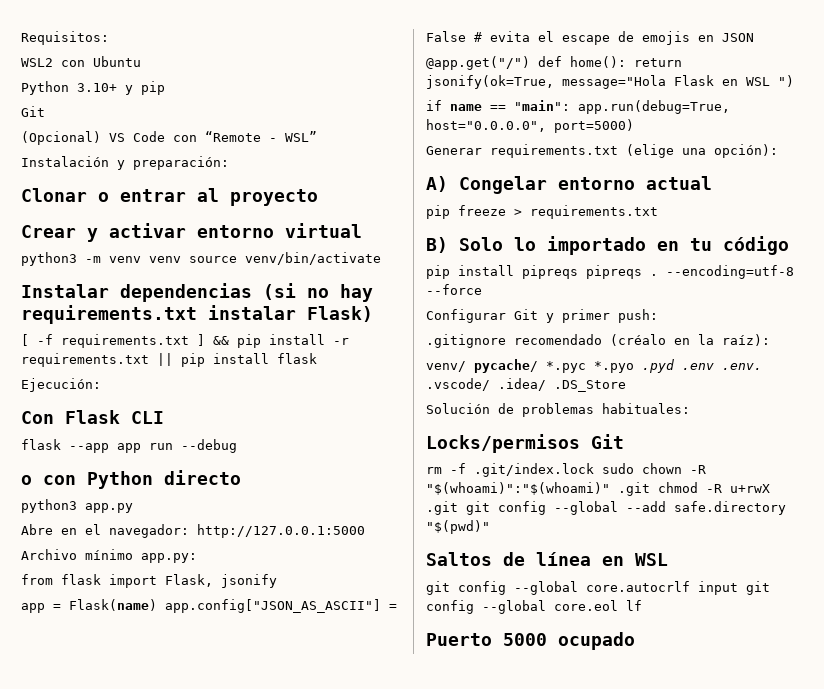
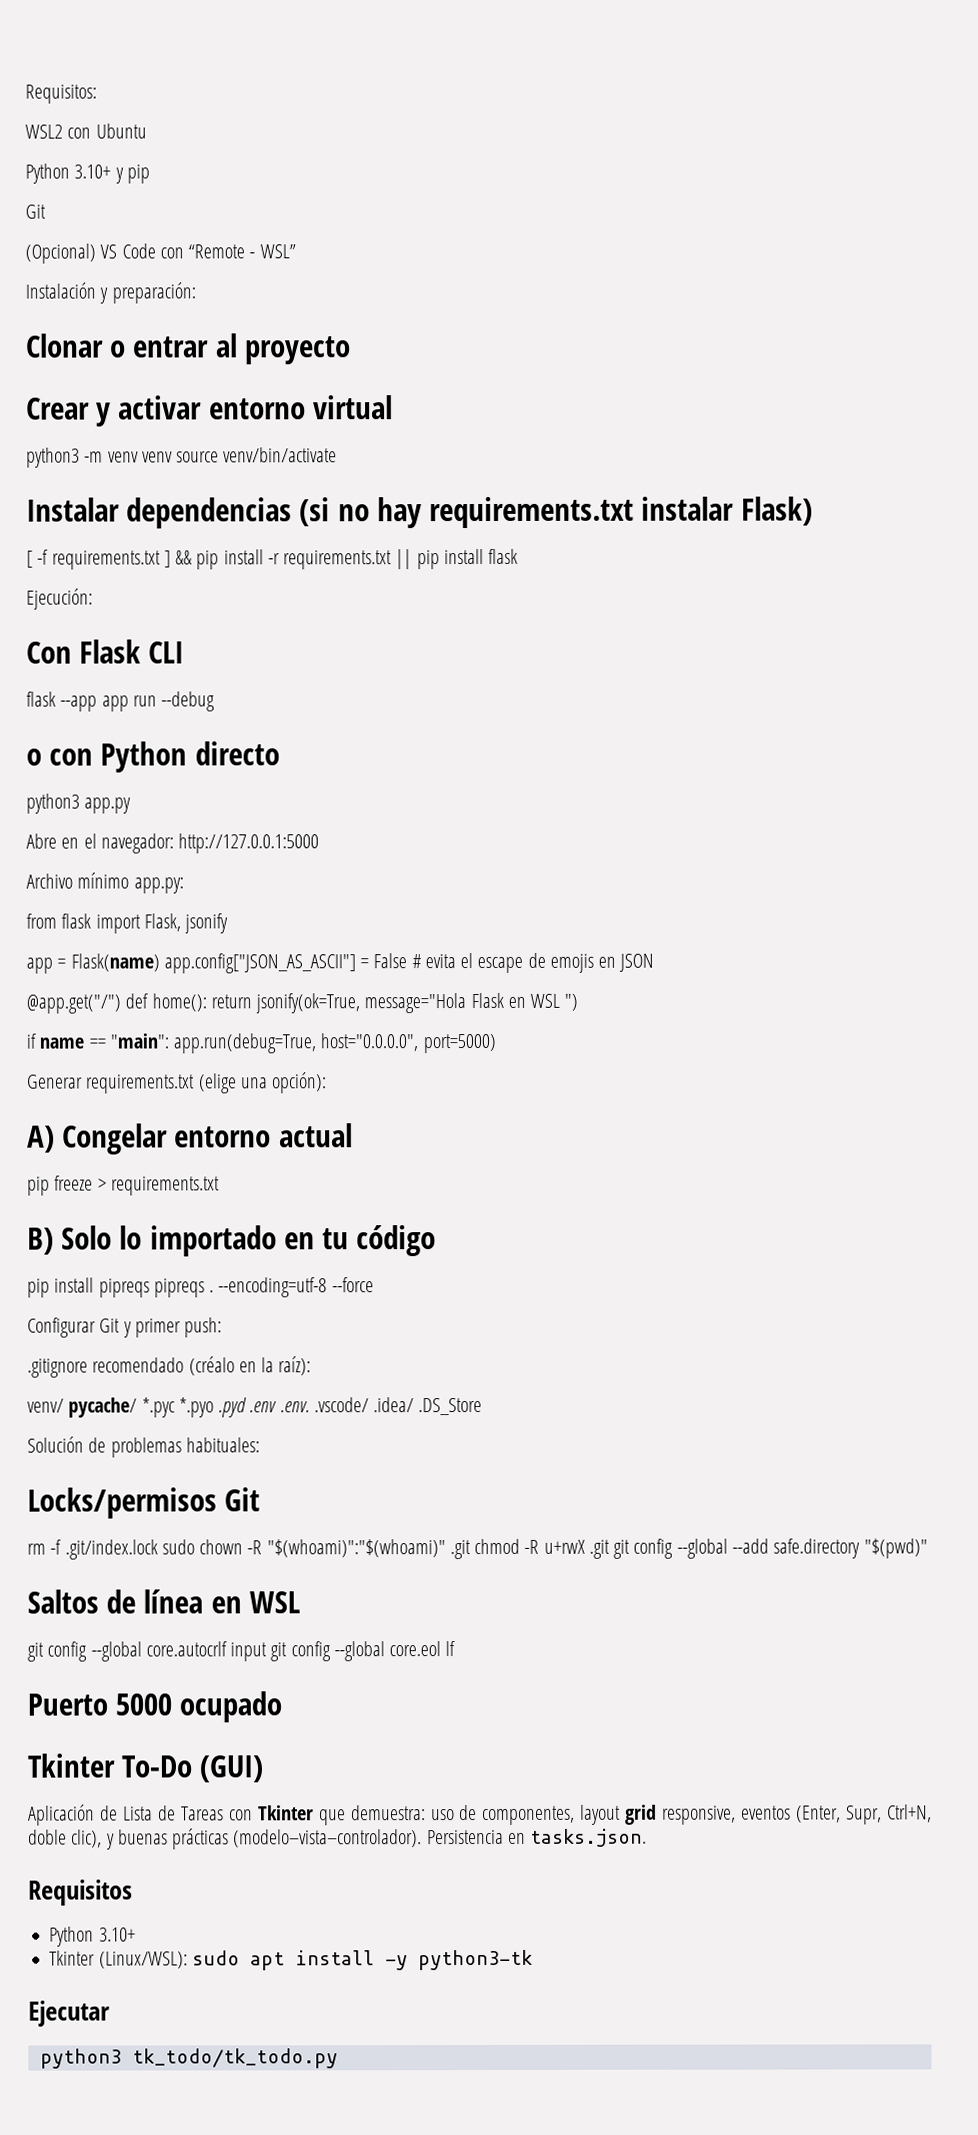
(635, 641) none -> [27,1753,264,1783] [28,1804,932,1826] [28,1828,648,1850] [28,1879,133,1906] [49,1926,136,1947] [49,1949,533,1971] [28,2000,110,2027] [39,2048,338,2069] // Tkinter To-Do (GUI) // Aplicación de Lista de Tareas con Tkinter que demuestra: uso de componentes, layout grid responsive, eventos (Enter, Supr, Ctrl+N, doble clic), y buenas prácticas (modelo–vista–controlador). Persistencia en tasks.json. // Requisitos // Python 3.10+ // Tkinter (Linux/WSL): sudo apt install -y python3-tk // Ejecutar // python3 tk_todo/tk_todo.py

